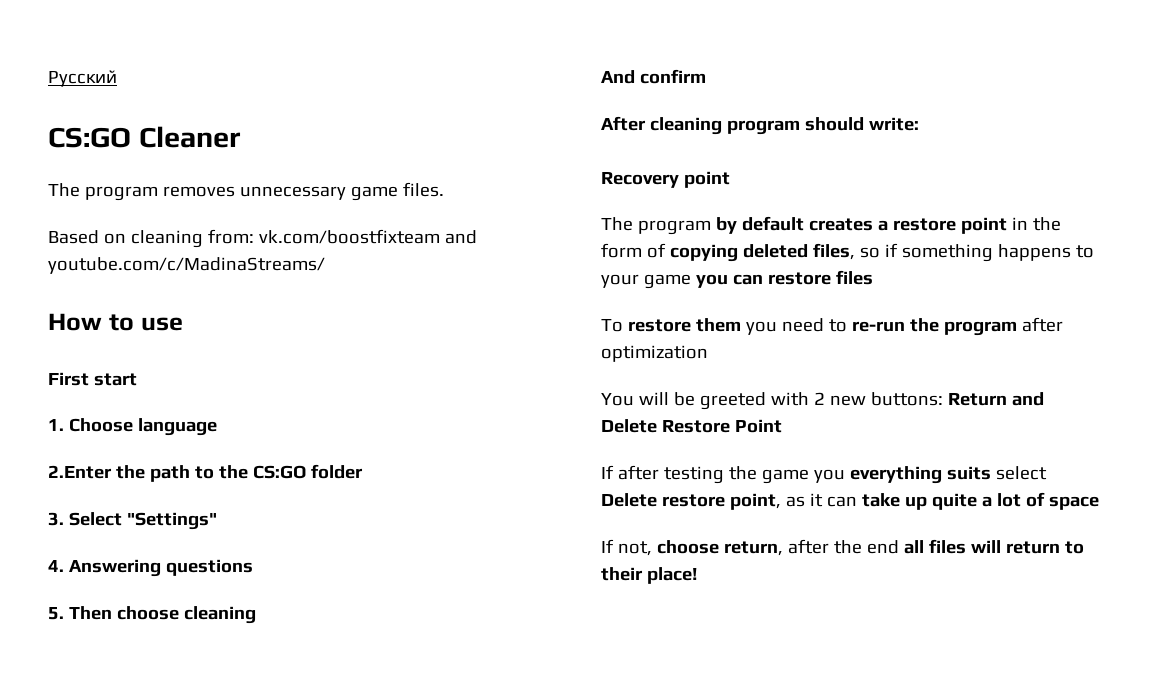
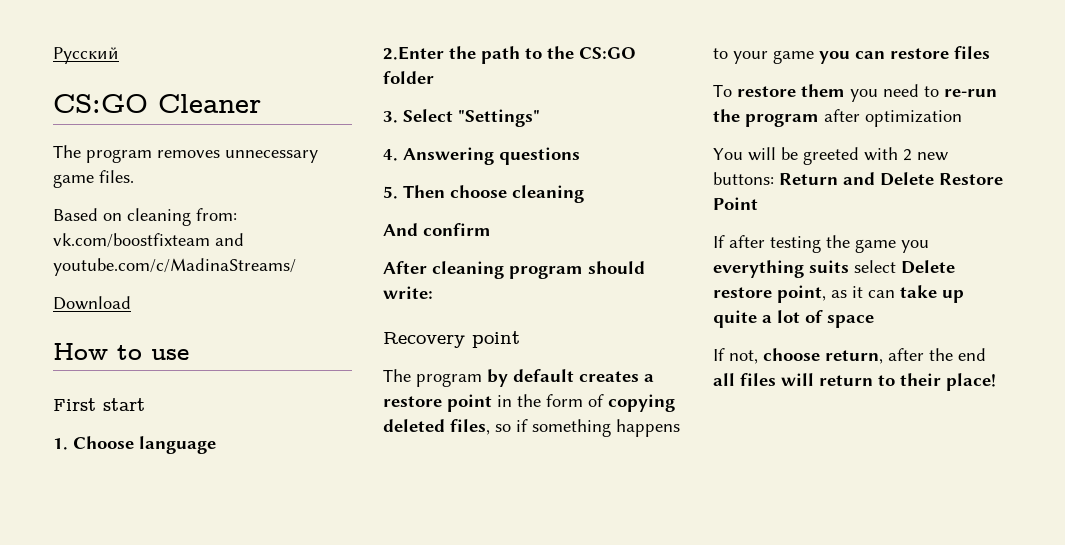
(325, 265) none -> [53,296,131,310] // Download

